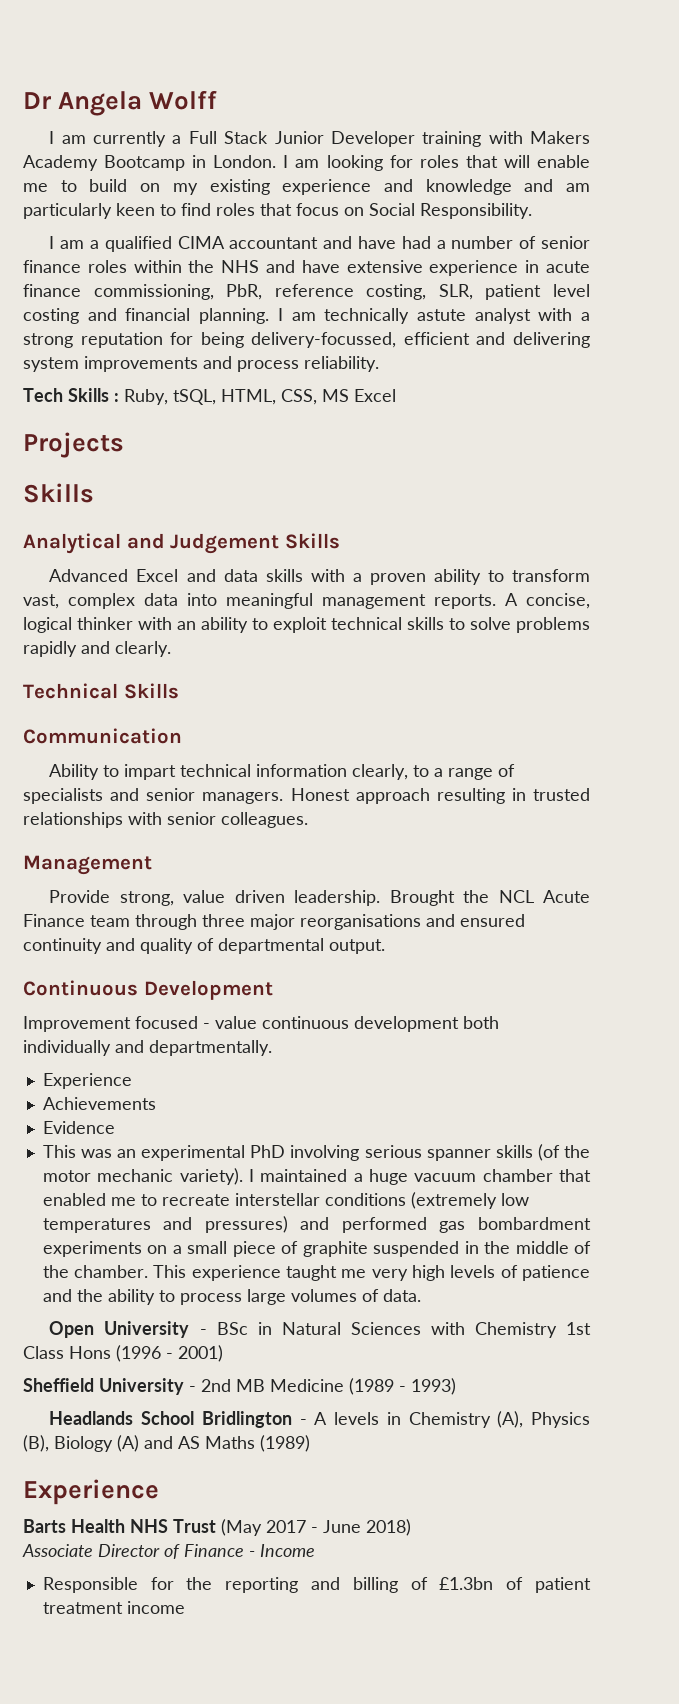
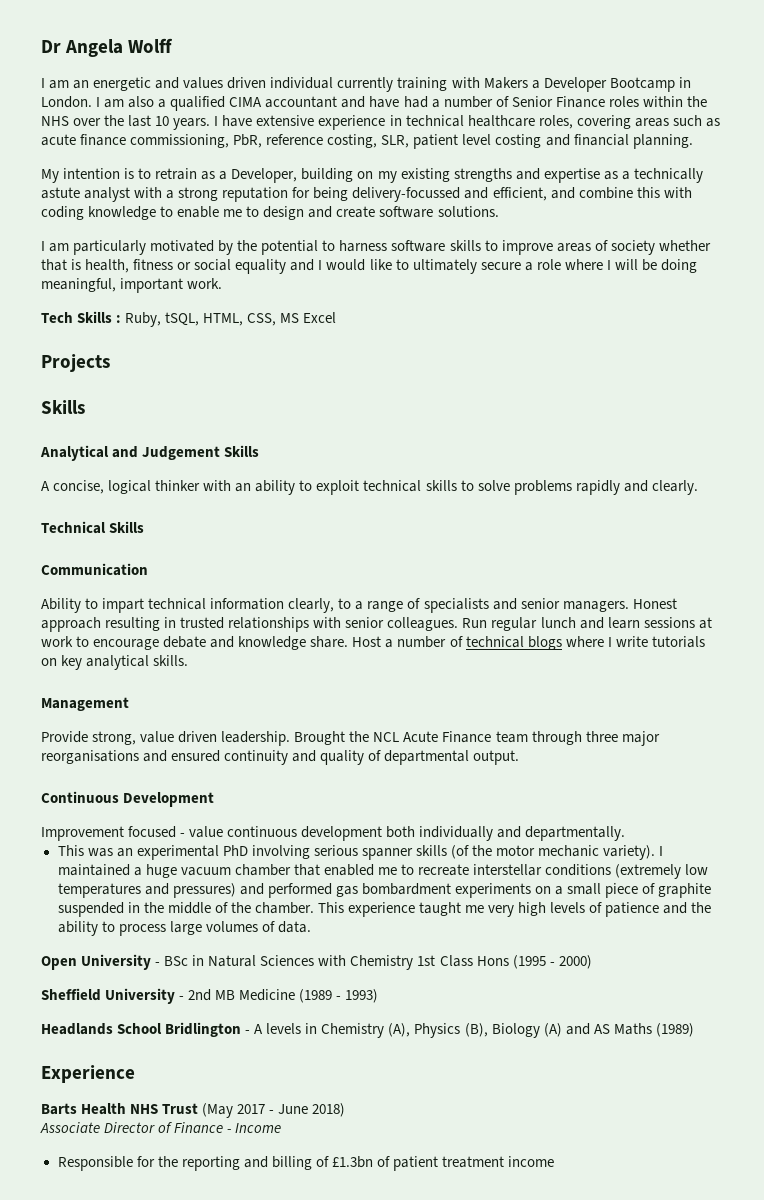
[93,131,415,147] currently a Full Stack Junior Developer -> [73,77,394,92] an energetic and values driven individual currently
[23,155,98,171] Academy -> [531,77,607,92] a Developer
[326,155,590,171] [23,179,590,195] [23,203,532,219] [49,236,85,249] looking for roles that will enable me to build on my existing experience and knowledge and am particularly keen to find roles that focus on Social Responsibility. // I am -> [128,96,155,108] also
[541,236,591,249] [23,260,81,273] senior finance -> [511,96,605,108] Senior Finance
[266,260,540,276] and have extensive experience in -> [73,115,720,130] over the last 10 years. I have extensive experience in technical healthcare roles, covering areas such as
[277,308,316,321] I am -> [41,168,630,183] // My intention is to retrain as a Developer, building on my existing strengths and expertise as a
[251,332,590,348] [23,356,379,372] delivery-focussed, efficient and delivering system improvements and process reliability. -> [352,187,692,202] [41,206,499,220] [41,240,711,255] [41,259,697,274] [41,278,223,293] delivery-focussed and efficient, and combine this with coding knowledge to enable me to design and create software solutions. // I am particularly motivated by the potential to harness software skills to improve areas of society whether that is health, fitness or social equality and I would like to ultimately secure a role where I will be doing meaningful, important work.
[49,569,591,585] [23,593,496,609] Advanced Excel and data skills with a proven ability to transform vast, complex data into meaningful management reports. -> (260, 451) none
(308, 820) none -> [462,617,712,631] [41,636,705,650] [41,655,189,670] Run regular lunch and learn sessions at work to encourage debate and knowledge share. Host a number of technical blogs where I write tutorials on key analytical skills.
[42,1073,132,1089] [42,1097,156,1110] [42,1121,115,1134] // Experience // Achievements // Evidence -> (626, 833) none
[116,1345,223,1362] (1996 - 2001) -> [512,955,592,969] (1995 - 2000)

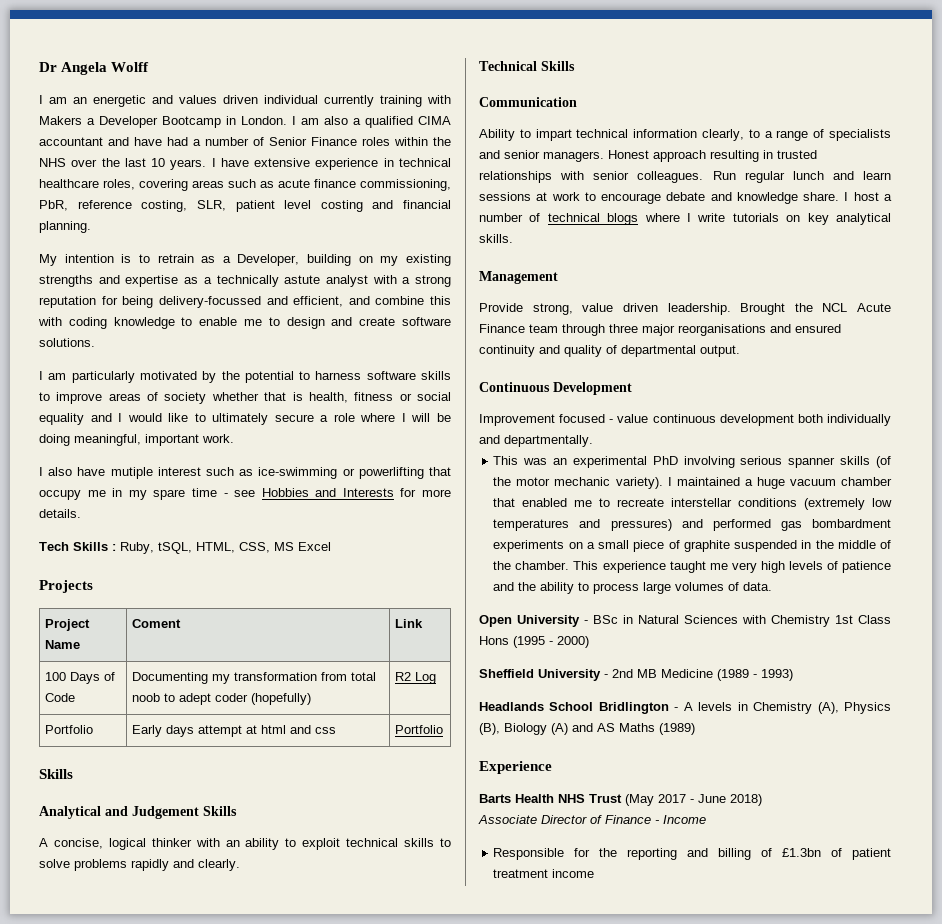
(223, 283) none -> [39,467,451,479] [39,488,451,500] [39,509,81,518] // I also have mutiple interest such as ice-swimming or powerlifting that occupy me in my spare time - see Hobbies and Interests for more details.
(110, 363) none -> [44,619,90,631] [44,640,80,649] [131,619,181,628] [394,619,423,628] [44,672,115,684] [44,693,75,702] [131,672,376,684] [131,693,311,705] [394,672,436,684] [44,725,93,734] [131,725,336,737] [394,725,443,734] // Project Name | Coment | Link // 100 Days of Code | Documenting my transformation from total noob to adept coder (hopefully) | R2 Log // Portfolio | Early days attempt at html and css | Portfolio
[352,636,382,647] Host -> [844,192,879,201] I host

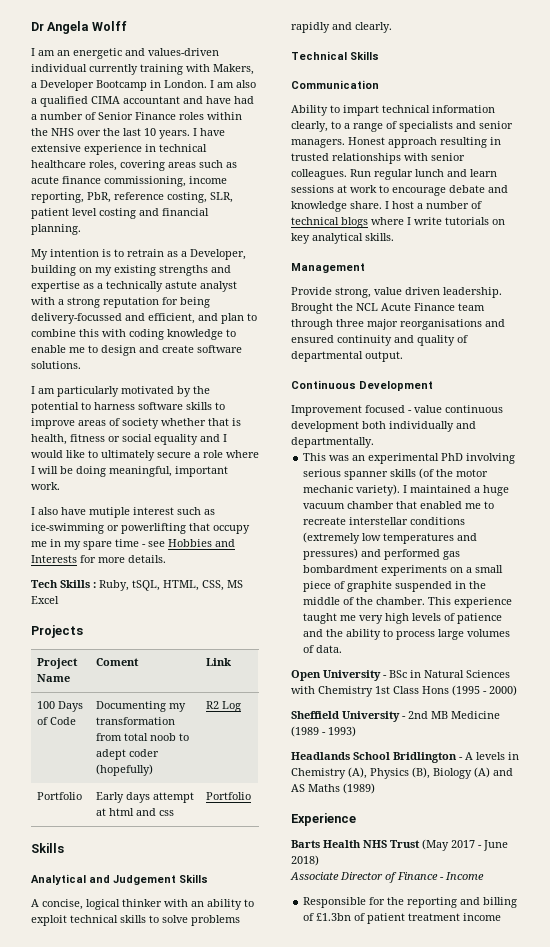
[179,95,258,104] values driven -> [148,48,219,56] values-driven
[39,116,82,125] Makers -> [213,64,254,75] Makers,
(451, 185) none -> [189,176,227,184] [31,192,84,203] income reporting,
(370, 300) none -> [221,313,257,324] plan to

